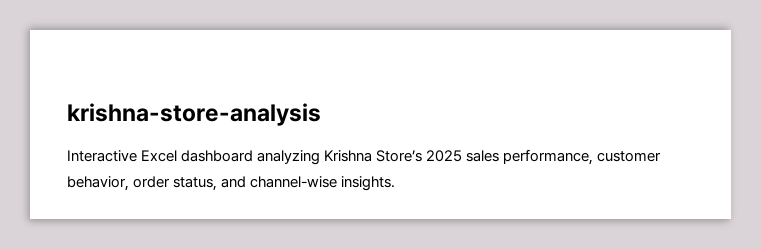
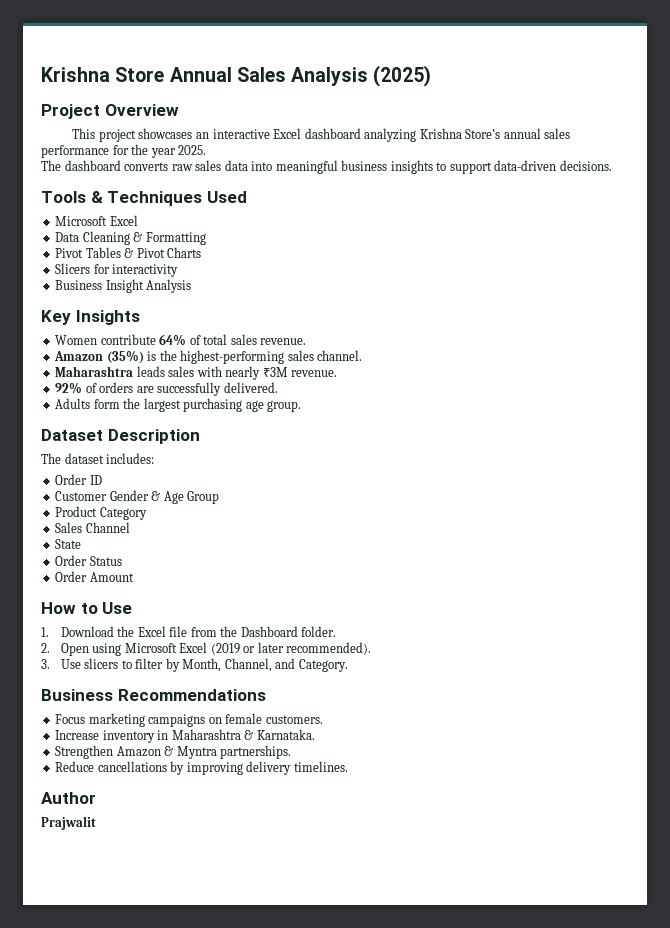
[67,103,321,126] [67,150,137,162] krishna-store-analysis // Interactive -> [41,65,432,87] [41,104,179,119] [72,128,270,142] Krishna Store Annual Sales Analysis (2025) // Project Overview // This project showcases an interactive
[426,149,662,165] [67,176,396,191] 2025 sales performance, customer behavior, order status, and channel-wise insights. -> [503,128,571,139] [41,144,207,158] [41,160,612,174] [41,191,247,206] [55,215,138,226] [55,231,206,245] [55,247,202,258] [55,263,179,277] [55,279,192,293] [41,310,140,325] [55,334,307,346] [54,350,363,364] [55,366,338,380] [55,382,278,396] [55,398,302,412] [41,429,200,444] [41,453,155,464] [55,474,102,485] [55,490,220,504] [55,506,147,520] [55,522,130,533] [55,539,82,549] [55,555,122,566] [55,571,134,582] [41,602,133,614] [41,626,337,637] [41,642,372,656] [41,658,348,672] [41,689,266,701] [55,713,323,727] [55,729,315,743] [55,745,292,759] [55,761,348,775] [41,792,96,804] [41,816,96,830] annual sales performance for the year 2025. // The dashboard converts raw sales data into meaningful business insights to support data-driven decisions. // Tools & Techniques Used // Microsoft Excel // Data Cleaning & Formatting // Pivot Tables & Pivot Charts // Slicers for interactivity // Business Insight Analysis // Key Insights // Women contribute 64% of total sales revenue. // Amazon (35%) is the highest-performing sales channel. // Maharashtra leads sales with nearly ₹3M revenue. // 92% of orders are successfully delivered. // Adults form the largest purchasing age group. // Dataset Description // The dataset includes: // Order ID // Customer Gender & Age Group // Product Category // Sales Channel // State // Order Status // Order Amount // How to Use // 1. Download the Excel file from the Dashboard folder. // 2. Open using Microsoft Excel (2019 or later recommended). // 3. Use slicers to filter by Month, Channel, and Category. // Business Recommendations // Focus marketing campaigns on female customers. // Increase inventory in Maharashtra & Karnataka. // Strengthen Amazon & Myntra partnerships. // Reduce cancellations by improving delivery timelines. // Author // Prajwalit

